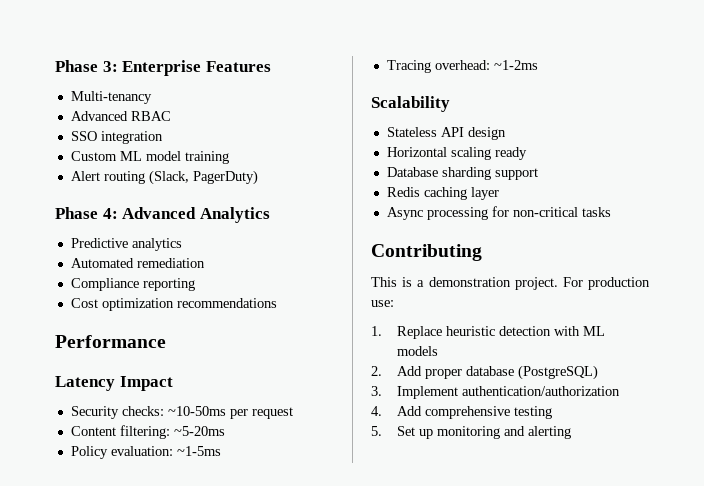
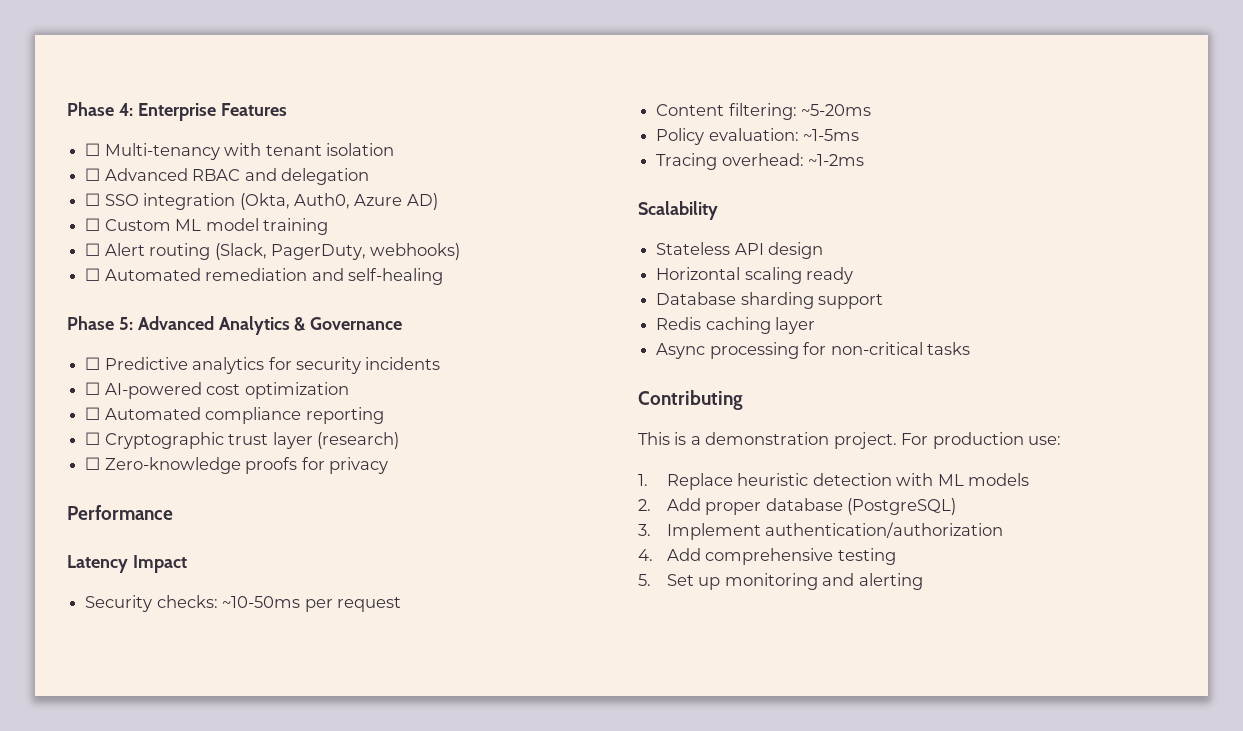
[55,60,118,72] Phase 3: -> [67,102,133,116] Phase 4:
(271, 66) none -> [85,143,101,156] ☐
(152, 97) // -> [224,143,394,156] [85,168,101,181] with tenant isolation // ☐
(171, 116) // -> [244,168,369,185] [85,193,101,206] and delegation // ☐
(163, 137) // -> [239,193,438,210] [85,218,101,231] (Okta, Auth0, Azure AD) // ☐
(229, 157) none -> [85,243,101,256] ☐
[192,170,258,185] [55,207,118,219] PagerDuty) // Phase 4: -> [270,243,461,260] [85,268,443,285] [67,316,133,330] PagerDuty, webhooks) // ☐ Automated remediation and self-healing // Phase 5:
(270, 215) // -> [294,317,403,331] [85,357,101,370] & Governance // ☐
[70,258,205,268] [70,278,195,291] [70,298,277,311] // Automated remediation // Compliance reporting // Cost optimization recommendations -> [268,357,441,374] [85,382,349,399] [85,407,384,424] [85,432,399,449] [85,457,388,474] for security incidents // ☐ AI-powered cost optimization // ☐ Automated compliance reporting // ☐ Cryptographic trust layer (research) // ☐ Zero-knowledge proofs for privacy

